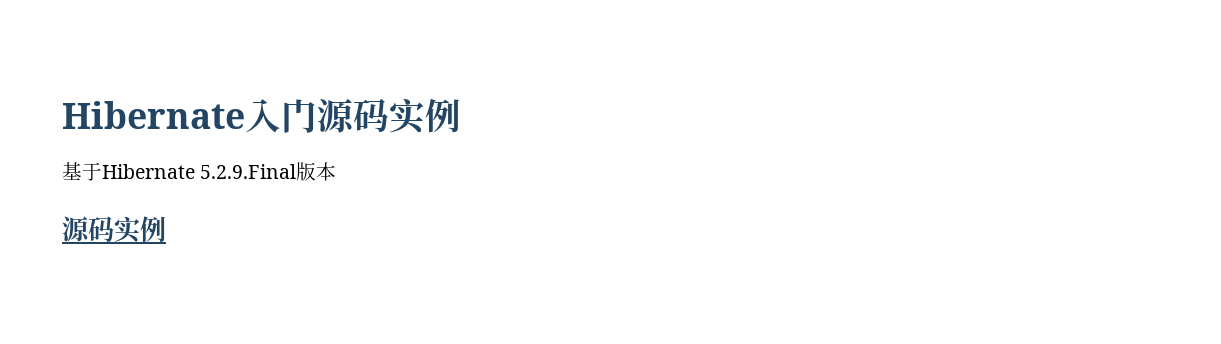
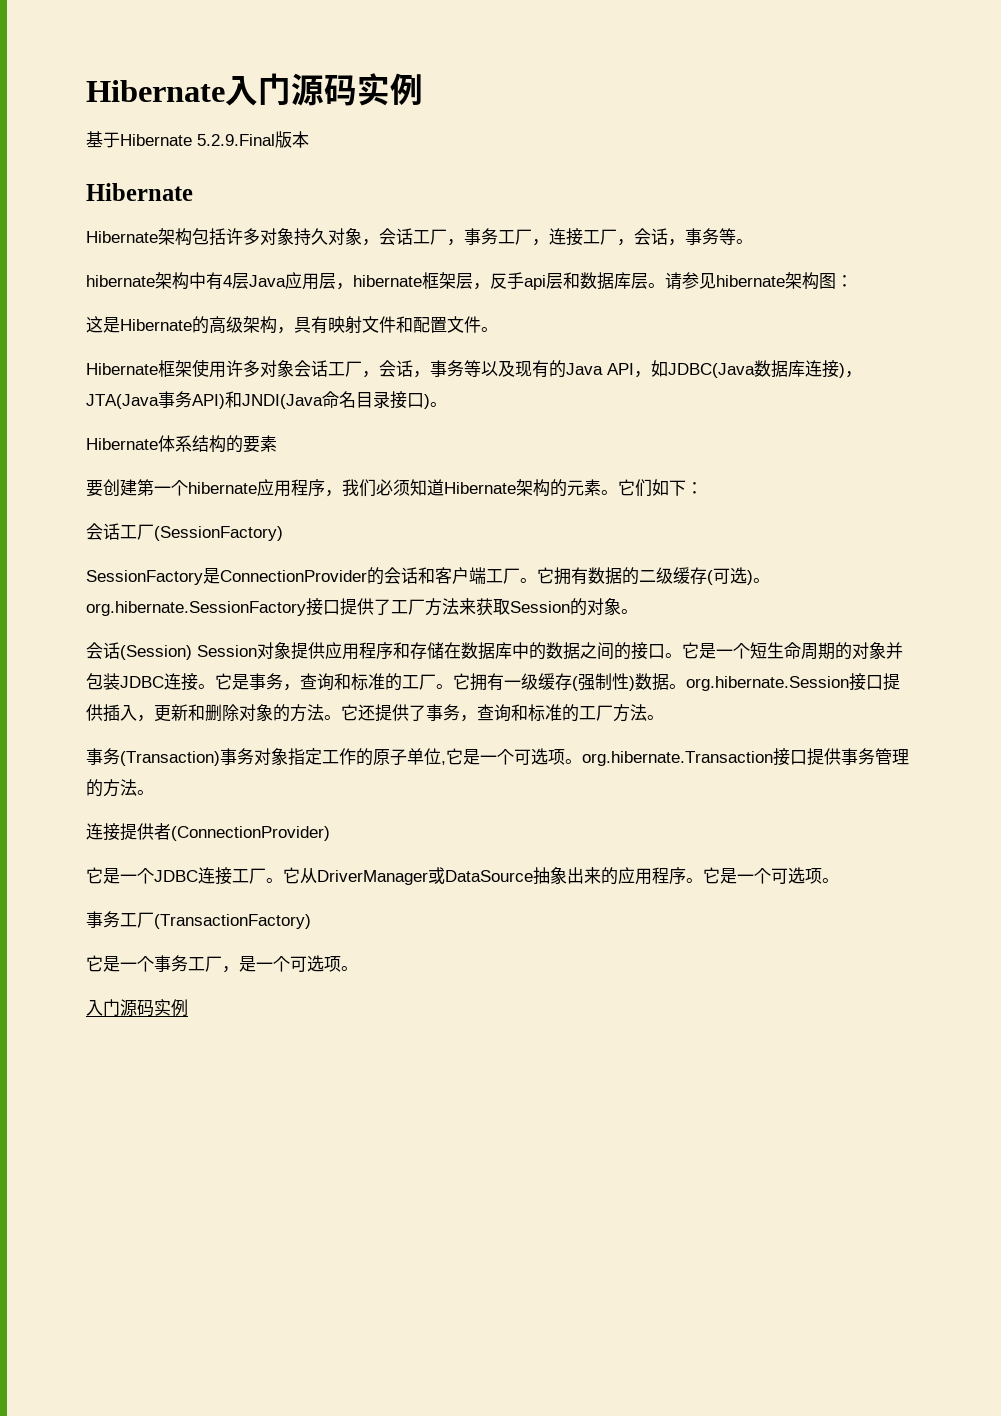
(337, 171) none -> [86,183,193,201] [86,228,753,246] [86,272,853,290] [86,316,498,334] [86,359,862,378] [86,391,447,409] [86,435,277,453] [86,479,703,497] [86,523,283,541] [86,567,770,585] [86,598,638,616] [86,642,903,660] [86,673,900,691] [86,704,664,722] [86,748,909,766] [86,779,154,797] [86,823,330,841] [86,867,839,885] [86,911,311,929] [86,955,358,973] [86,999,120,1016] Hibernate // Hibernate架构包括许多对象持久对象，会话工厂，事务工厂，连接工厂，会话，事务等。 // hibernate架构中有4层Java应用层，hibernate框架层，反手api层和数据库层。请参见hibernate架构图： // 这是Hibernate的高级架构，具有映射文件和配置文件。 // Hibernate框架使用许多对象会话工厂，会话，事务等以及现有的Java API，如JDBC(Java数据库连接)，JTA(Java事务API)和JNDI(Java命名目录接口)。 // Hibernate体系结构的要素 // 要创建第一个hibernate应用程序，我们必须知道Hibernate架构的元素。它们如下： // 会话工厂(SessionFactory) // SessionFactory是ConnectionProvider的会话和客户端工厂。它拥有数据的二级缓存(可选)。org.hibernate.SessionFactory接口提供了工厂方法来获取Session的对象。 // 会话(Session) Session对象提供应用程序和存储在数据库中的数据之间的接口。它是一个短生命周期的对象并包装JDBC连接。它是事务，查询和标准的工厂。它拥有一级缓存(强制性)数据。org.hibernate.Session接口提供插入，更新和删除对象的方法。它还提供了事务，查询和标准的工厂方法。 // 事务(Transaction)事务对象指定工作的原子单位,它是一个可选项。org.hibernate.Transaction接口提供事务管理的方法。 // 连接提供者(ConnectionProvider) // 它是一个JDBC连接工厂。它从DriverManager或DataSource抽象出来的应用程序。它是一个可选项。 // 事务工厂(TransactionFactory) // 它是一个事务工厂，是一个可选项。 // 入门

